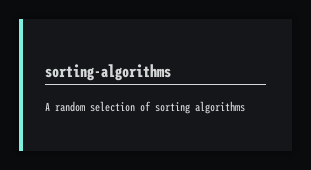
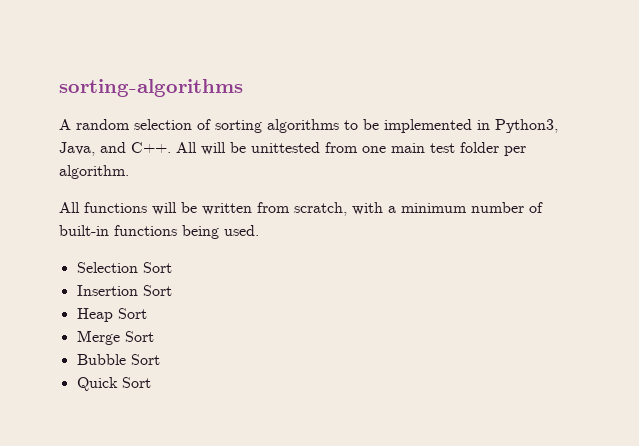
(245, 107) none -> [344,119,558,133] [59,142,526,156] [59,165,129,179] [59,202,543,216] [59,225,259,239] [76,262,172,273] [76,285,172,296] [76,308,147,322] [76,330,154,345] [76,354,160,365] [76,377,151,391] to be implemented in Python3, Java, and C++. All will be unittested from one main test folder per algorithm. // All functions will be written from scratch, with a minimum number of built-in functions being used. // Selection Sort // Insertion Sort // Heap Sort // Merge Sort // Bubble Sort // Quick Sort

